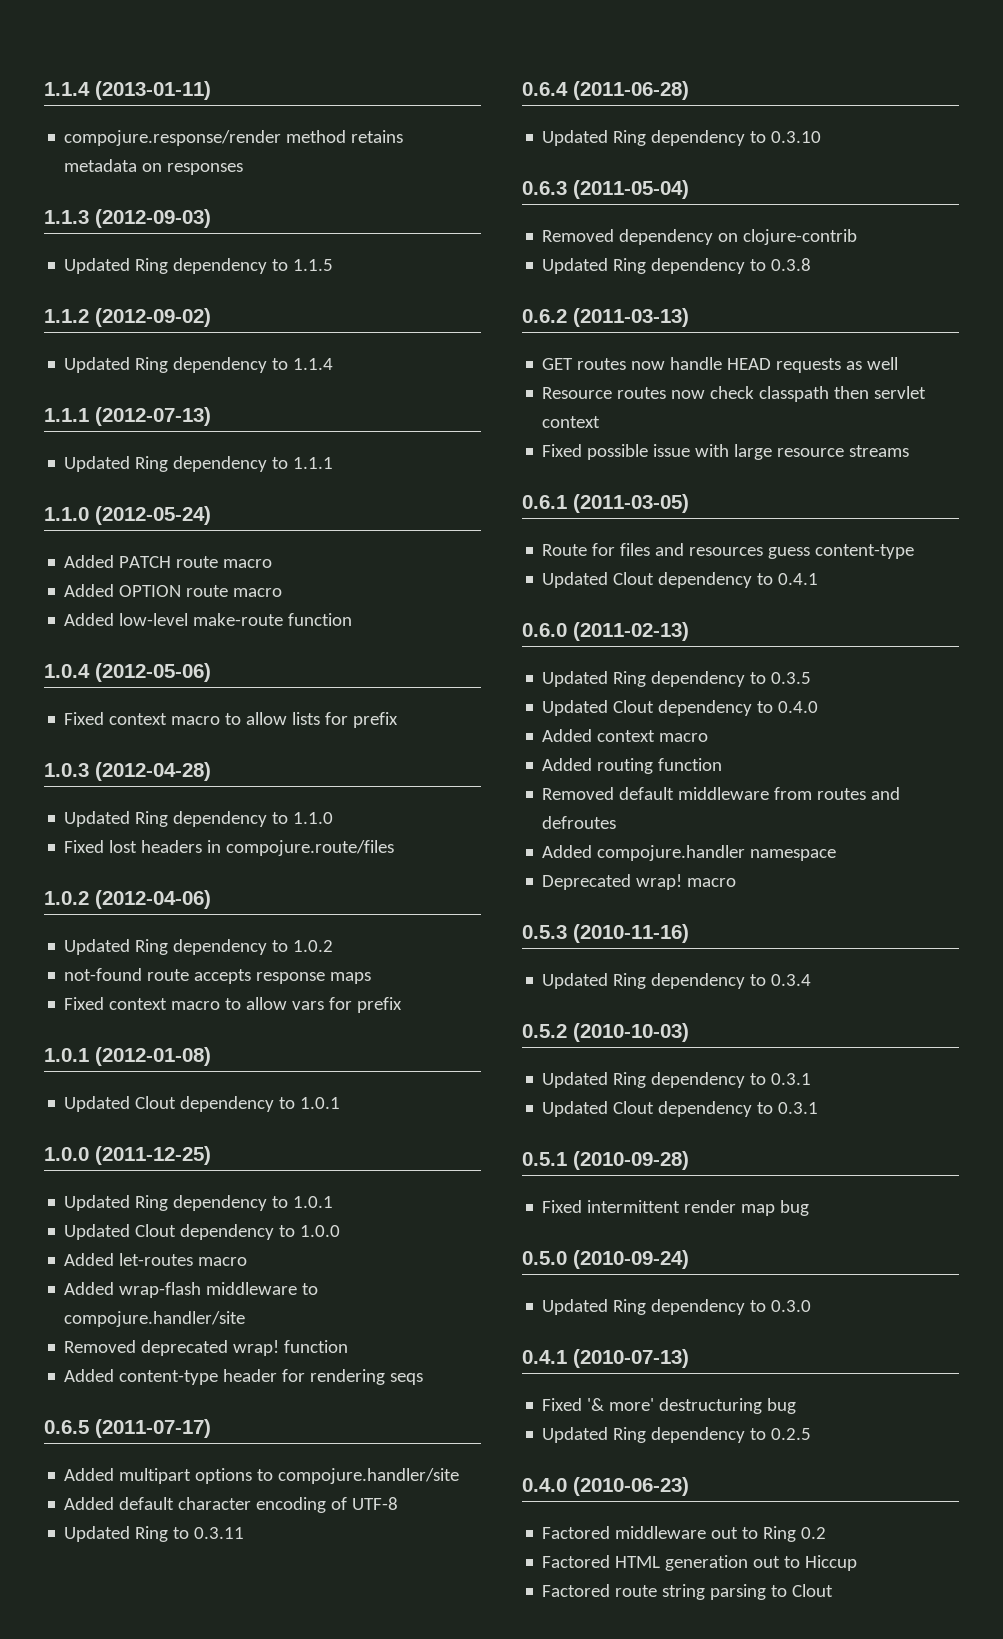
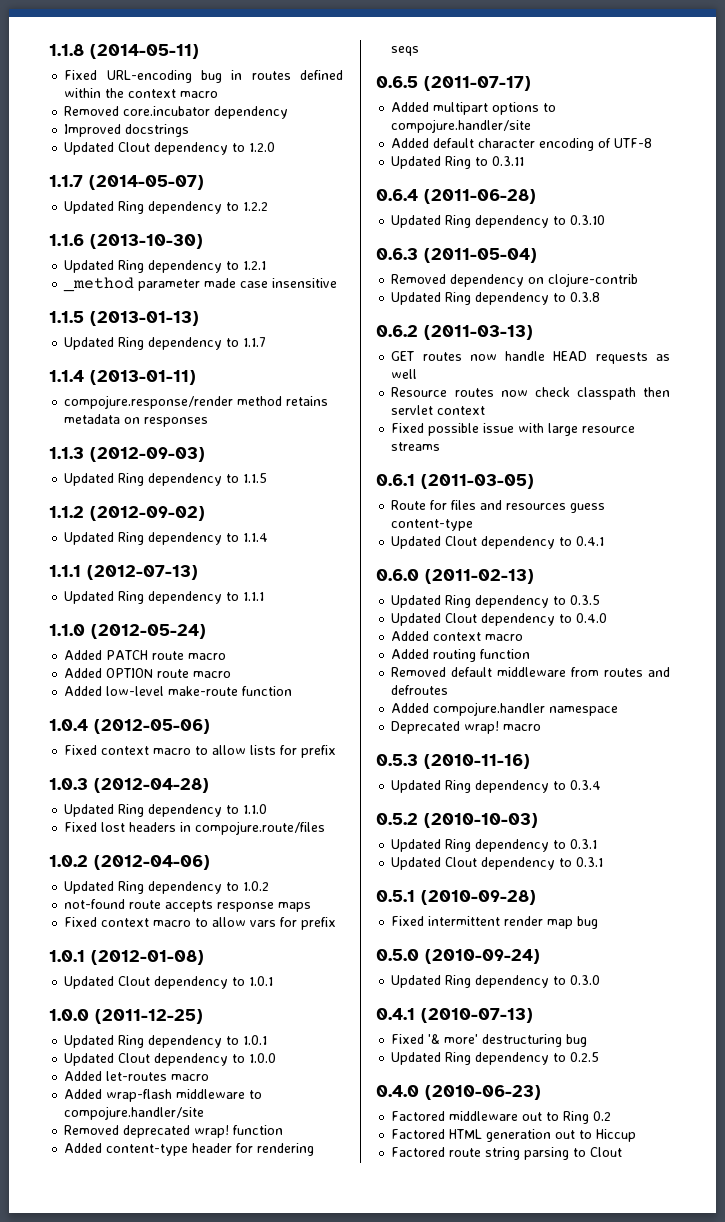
(44, 89) none -> [49,44,199,59] [64,70,343,83] [64,88,219,98] [64,106,289,119] [64,124,190,137] [64,142,276,155] [49,175,204,190] [64,201,269,214] [49,234,203,249] [64,260,267,273] [63,277,338,292] [49,311,199,326] [64,337,267,350] 1.1.8 (2014-05-11) // Fixed URL-encoding bug in routes defined within the context macro // Removed core.incubator dependency // Improved docstrings // Updated Clout dependency to 1.2.0 // 1.1.7 (2014-05-07) // Updated Ring dependency to 1.2.2 // 1.1.6 (2013-10-30) // Updated Ring dependency to 1.2.1 // _method parameter made case insensitive // 1.1.5 (2013-01-13) // Updated Ring dependency to 1.1.7 //

